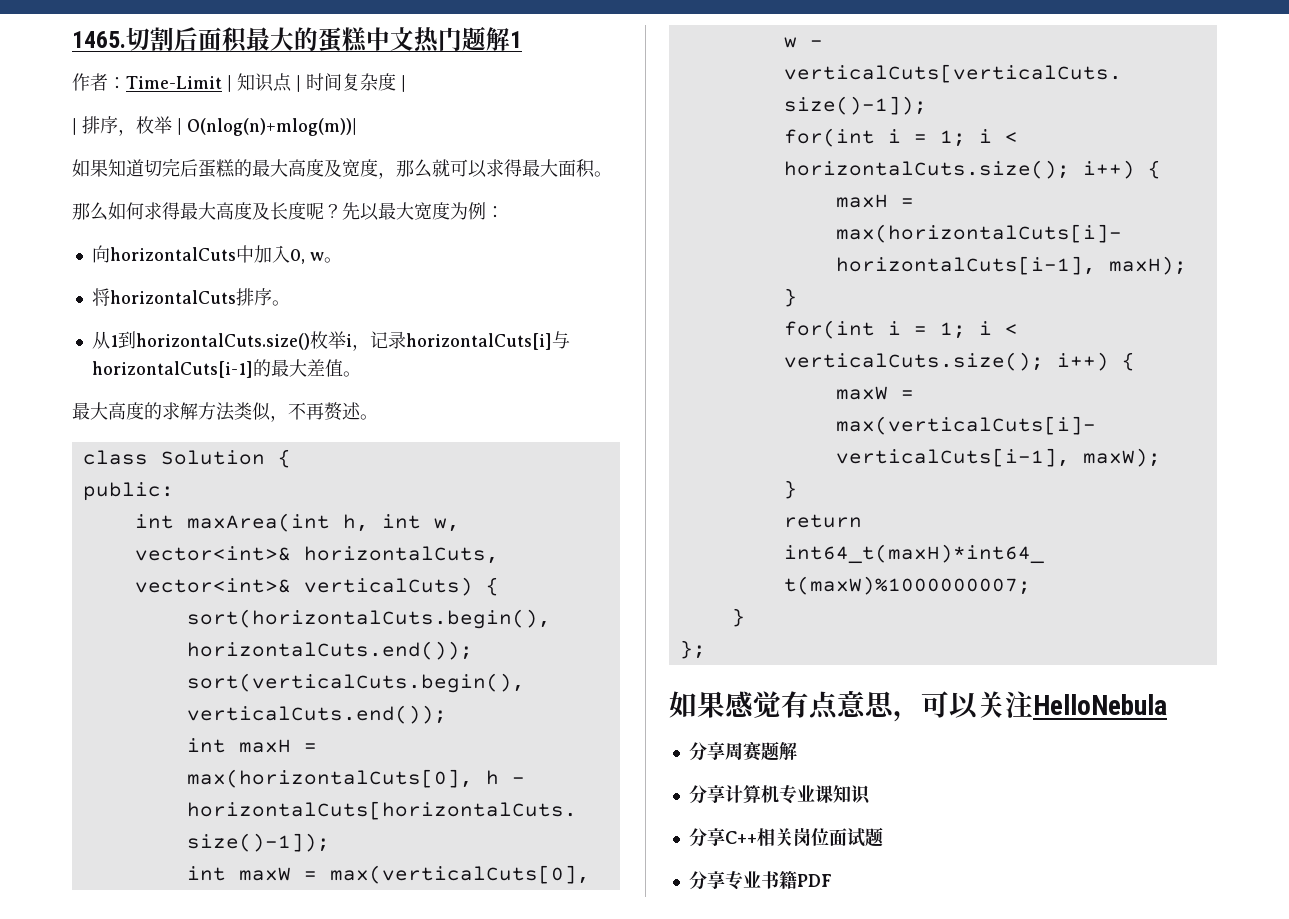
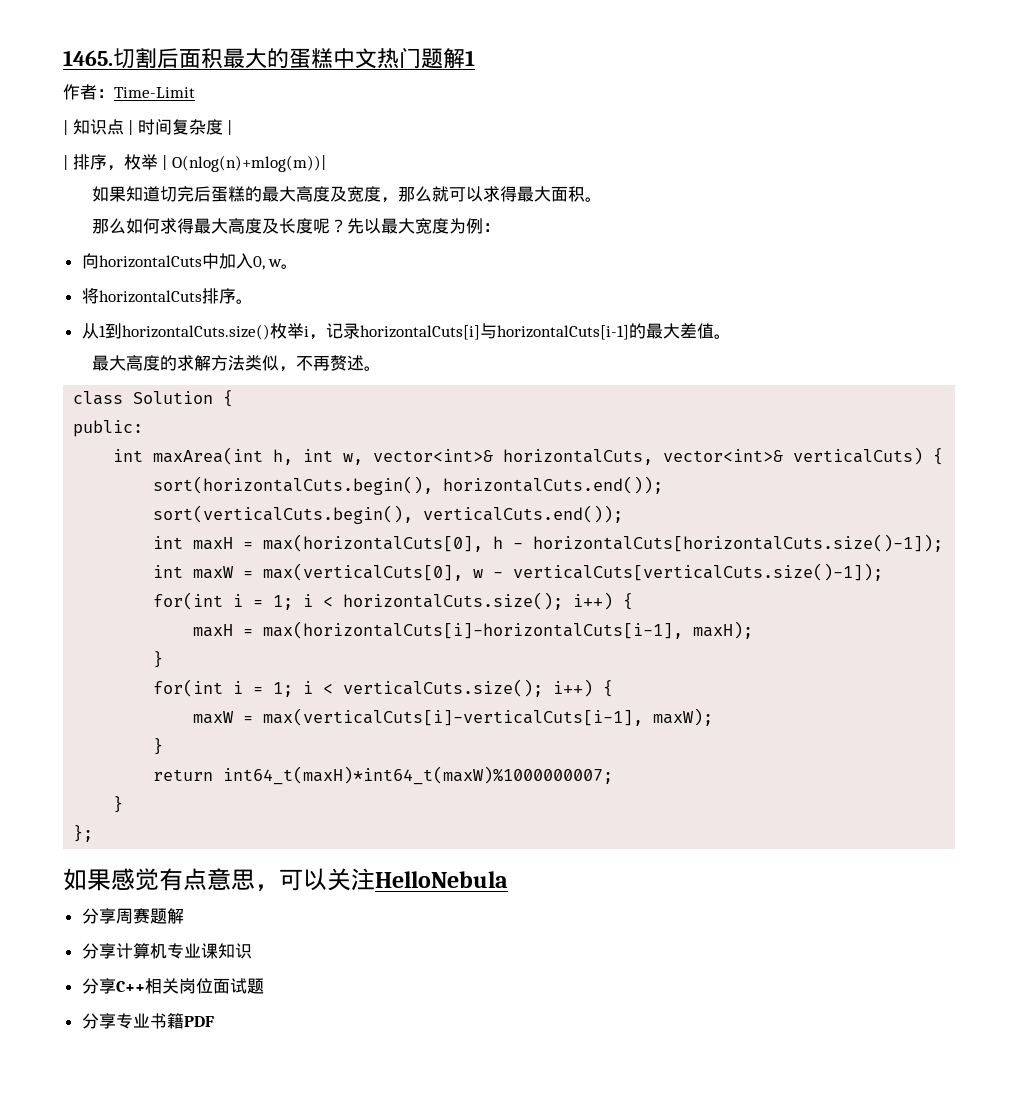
(222, 82) none -> (195, 92) //

